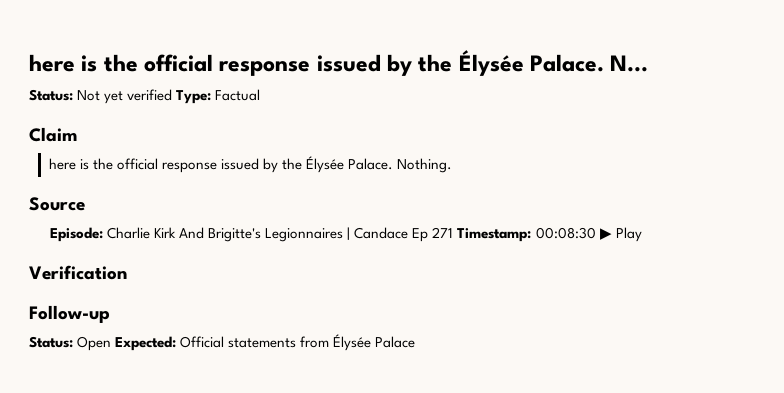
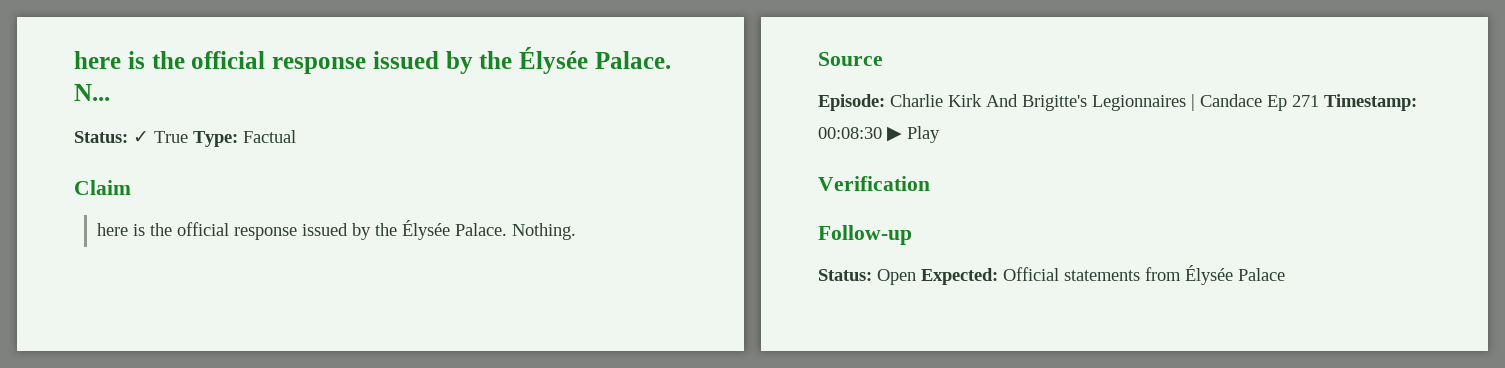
[77,89,173,104] Not yet verified -> [133,131,188,143] ✓ True

